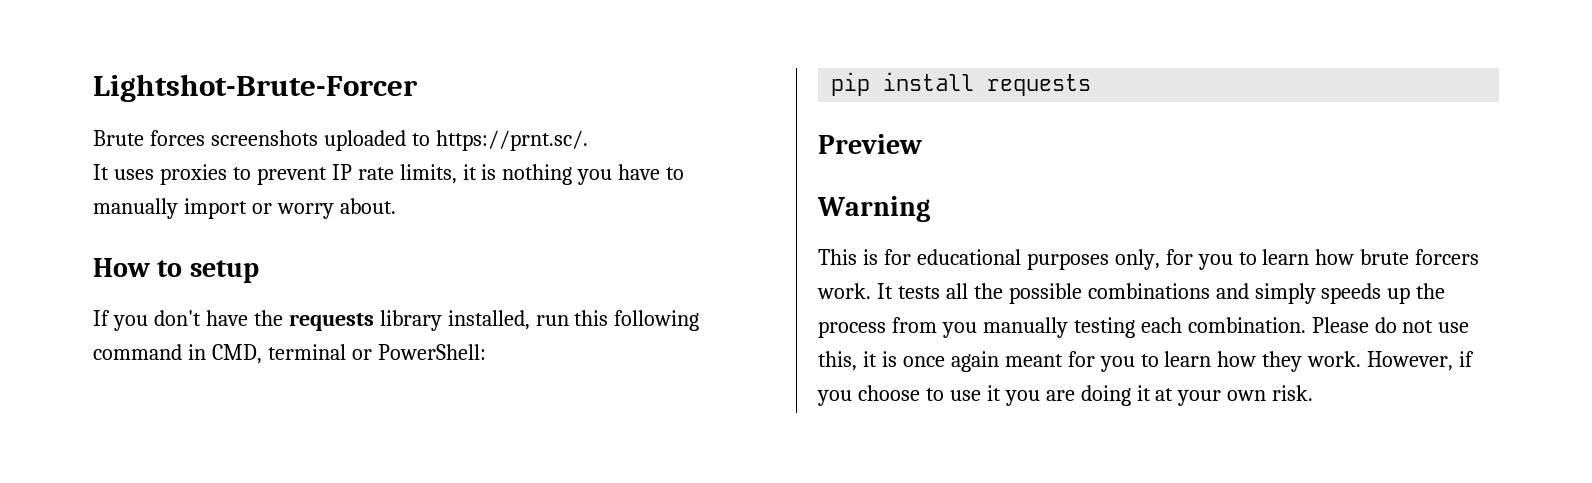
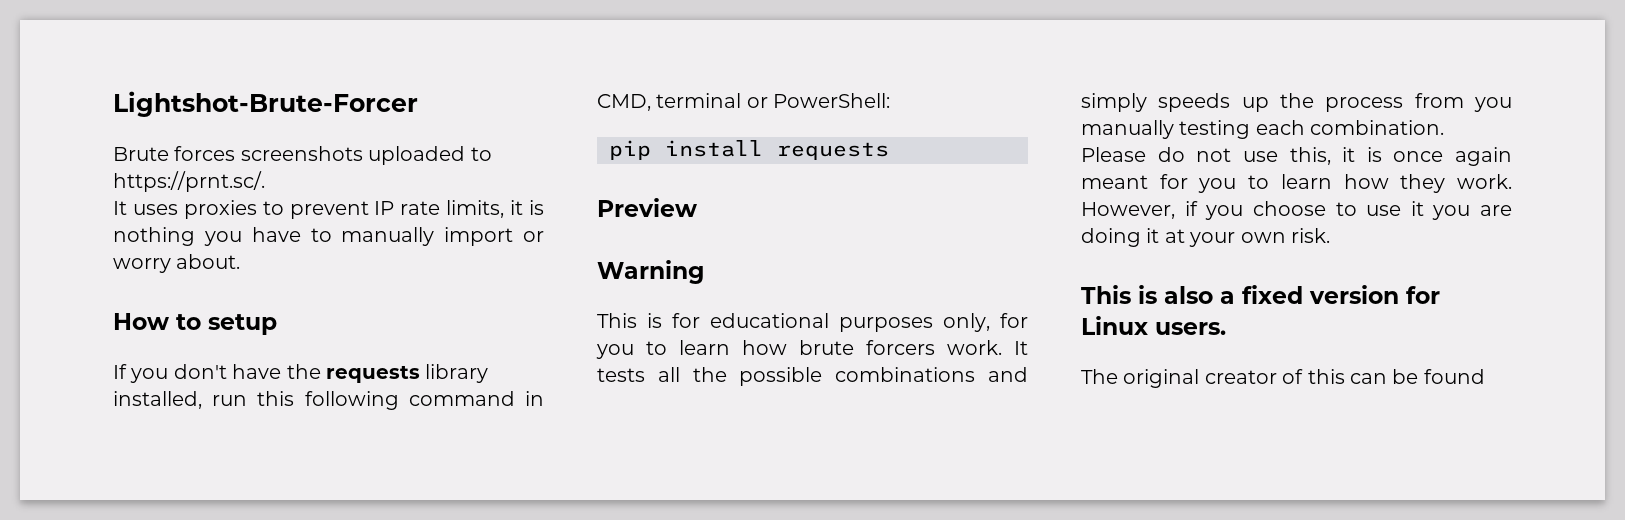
(1314, 393) none -> [1081,285,1440,304] [1081,316,1226,335] [1081,369,1485,388] // This is also a fixed version for Linux users. // The original creator of this can be found

